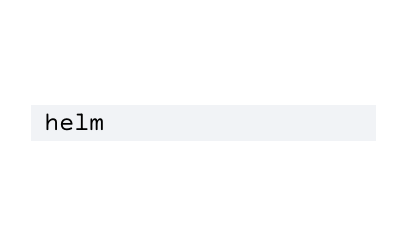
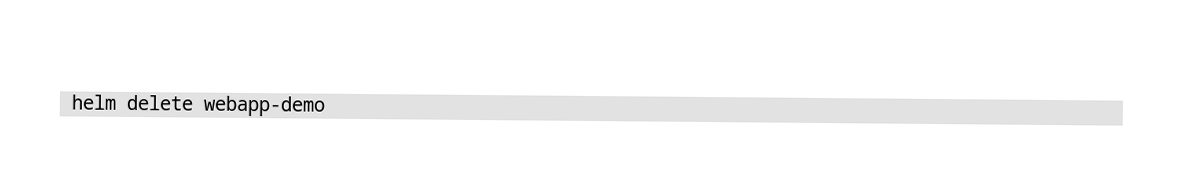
(105, 122) none -> [125,94,325,117] delete webapp-demo

